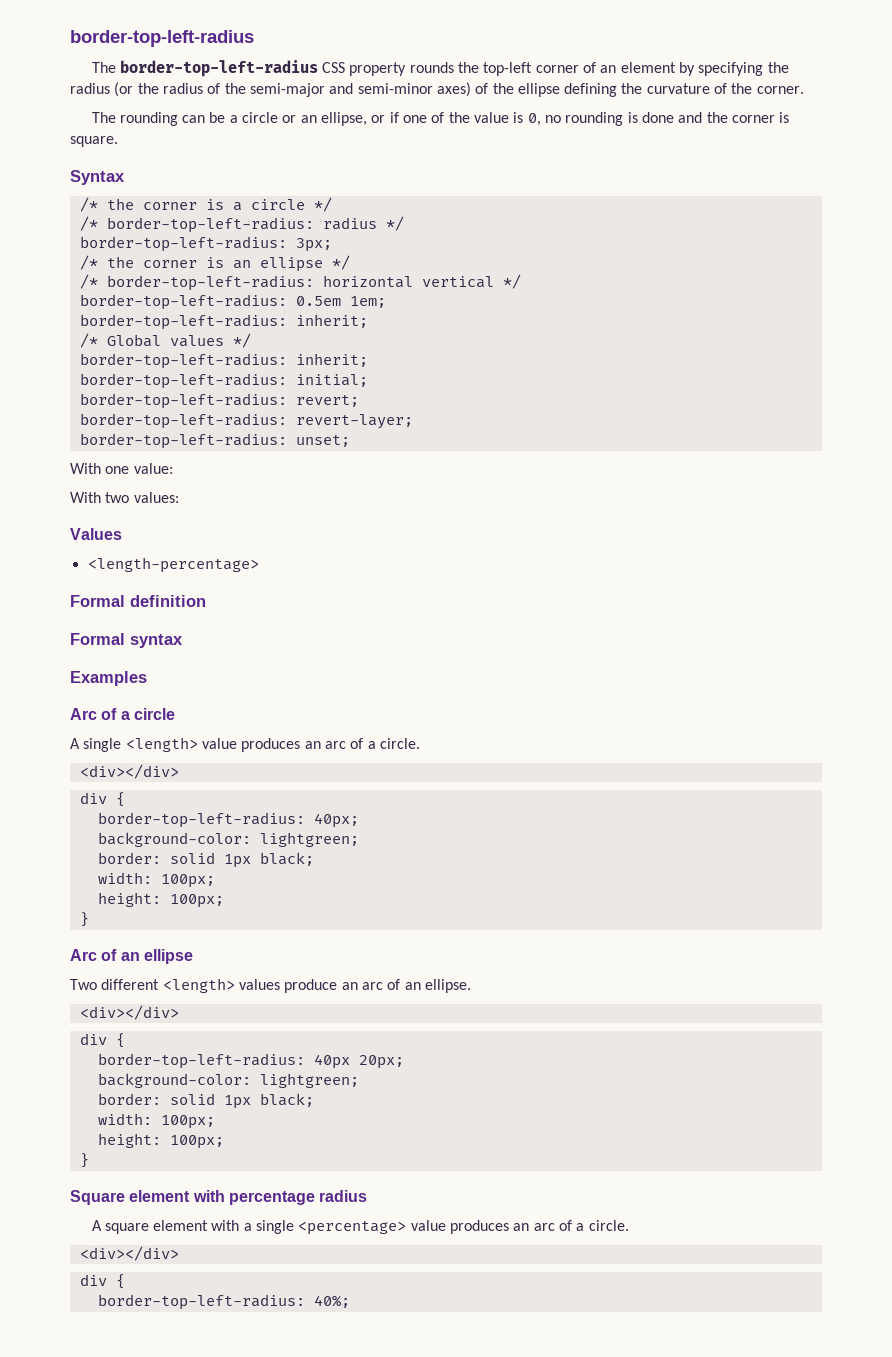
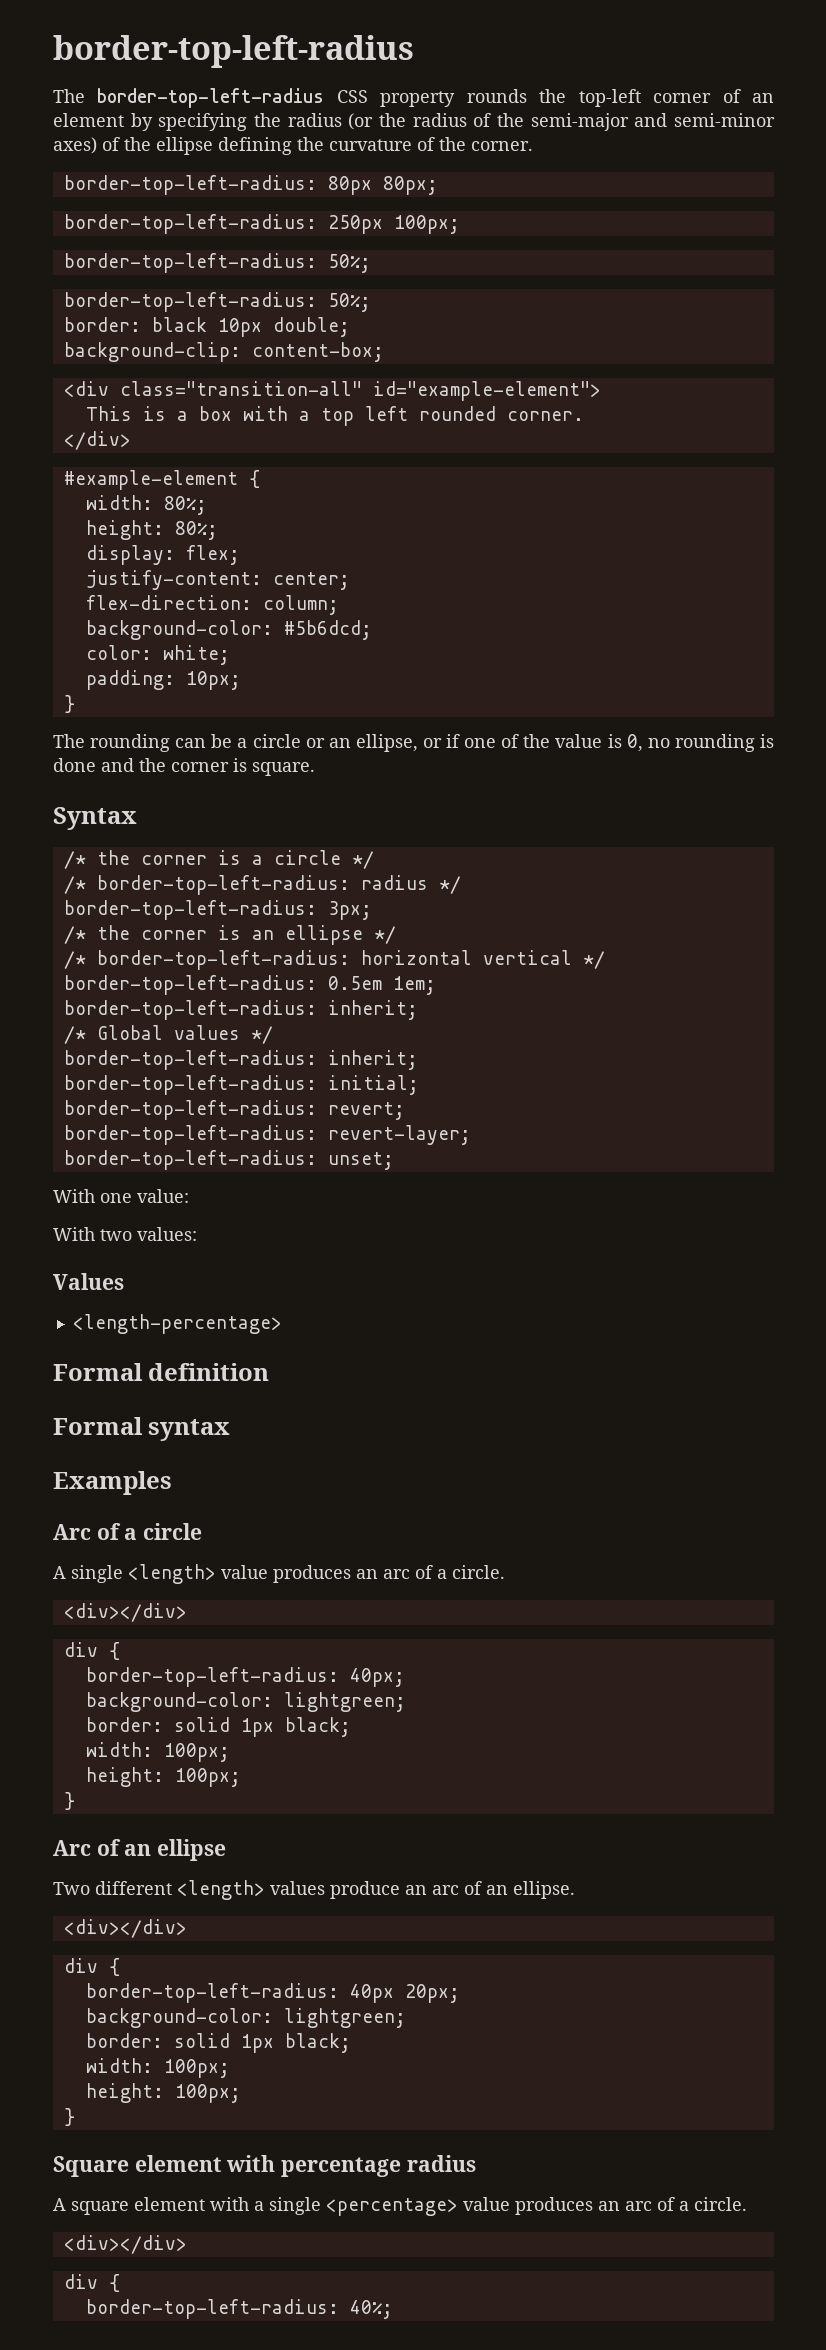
(804, 90) none -> [63,175,438,195] [63,214,460,234] [63,253,371,273] [63,292,371,312] [63,317,350,337] [63,342,384,362] [63,381,601,401] [85,406,584,426] [63,431,131,450] [63,470,260,490] [85,495,207,515] [85,520,218,540] [85,545,240,565] [85,570,350,590] [85,595,339,615] [85,620,372,640] [85,645,230,665] [85,670,241,690] [63,695,75,713] // border-top-left-radius: 80px 80px; // border-top-left-radius: 250px 100px; // border-top-left-radius: 50%; // border-top-left-radius: 50%; // border: black 10px double; // background-clip: content-box; // <div class="transition-all" id="example-element"> // This is a box with a top left rounded corner. // </div> // #example-element { // width: 80%; // height: 80%; // display: flex; // justify-content: center; // flex-direction: column; // background-color: #5b6dcd; // color: white; // padding: 10px; // }

